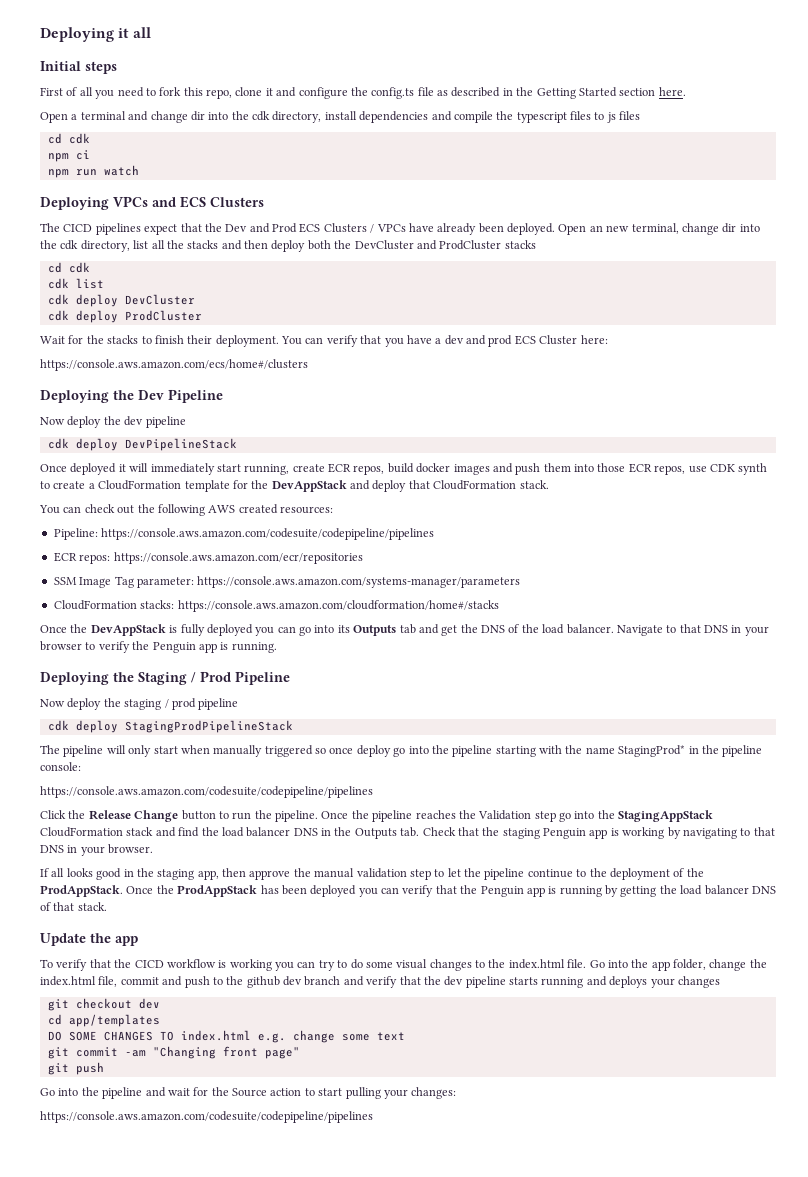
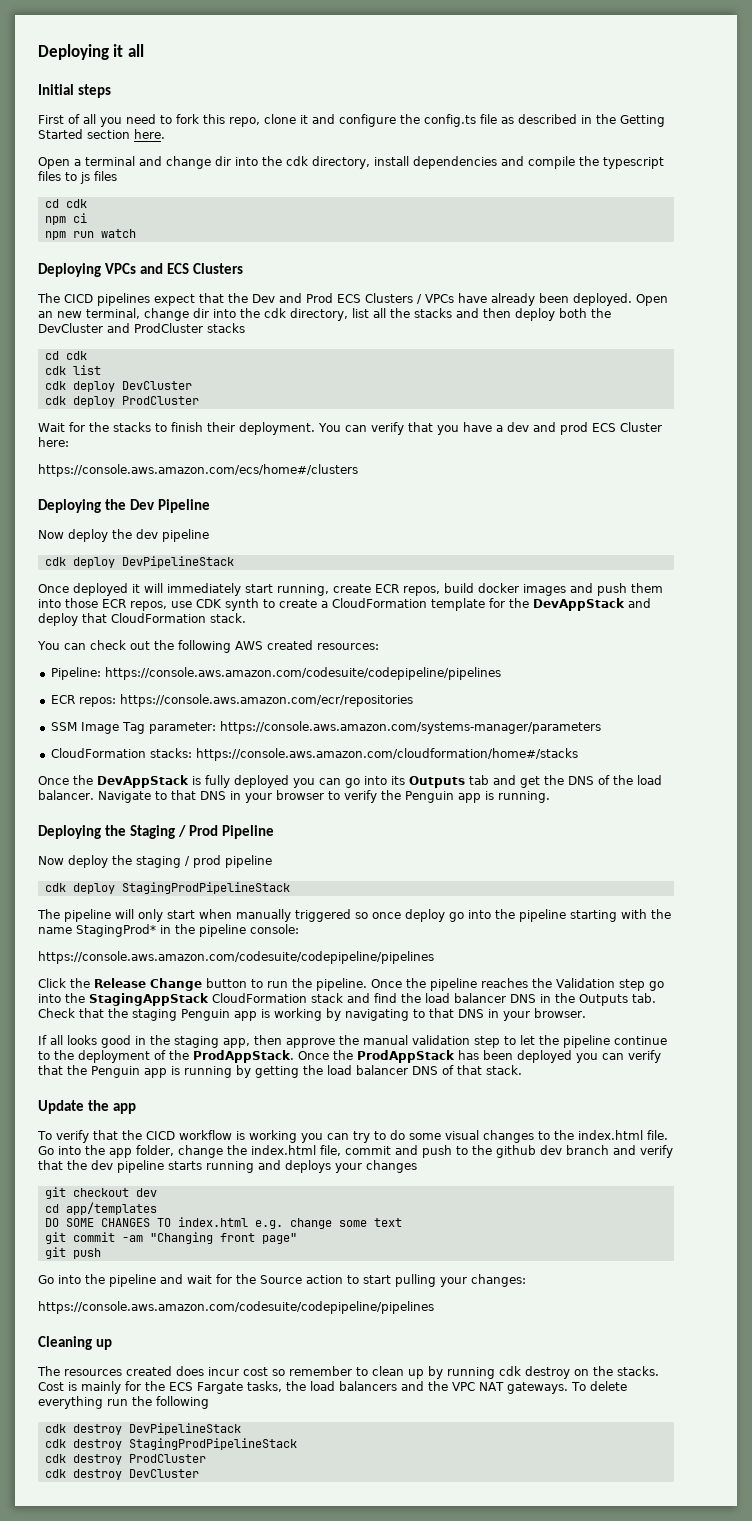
(373, 1117) none -> [38,1336,113,1350] [37,1366,659,1379] [38,1381,627,1394] [38,1396,209,1409] [44,1423,241,1435] [44,1438,297,1450] [44,1454,206,1465] [44,1469,199,1480] // Cleaning up // The resources created does incur cost so remember to clean up by running cdk destroy on the stacks. Cost is mainly for the ECS Fargate tasks, the load balancers and the VPC NAT gateways. To delete everything run the following // cdk destroy DevPipelineStack // cdk destroy StagingProdPipelineStack // cdk destroy ProdCluster // cdk destroy DevCluster

